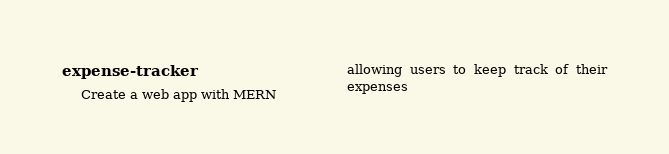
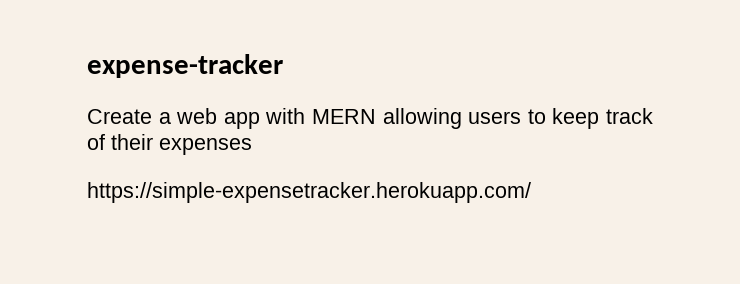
(408, 89) none -> [87,182,531,203] // https://simple-expensetracker.herokuapp.com/

